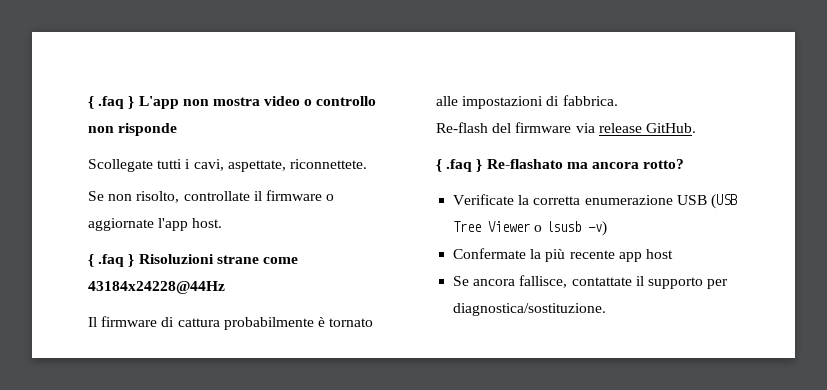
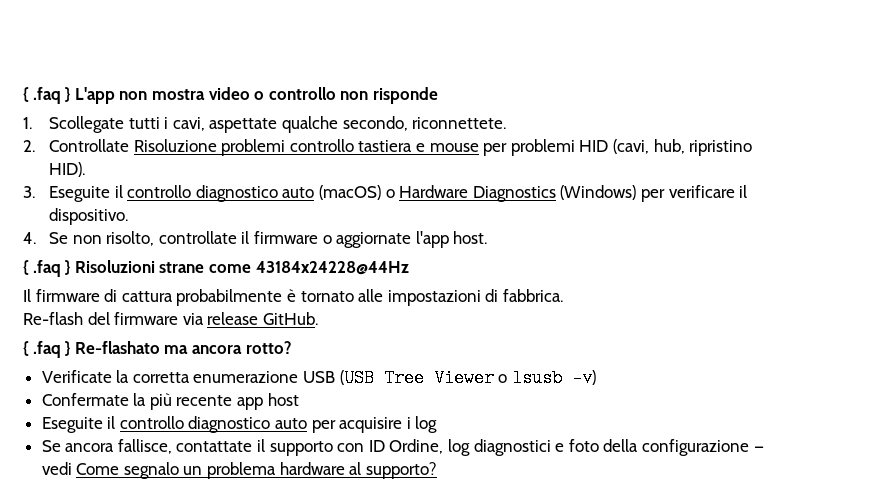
(178, 129) none -> [23,117,32,129] 1.
[227,159,367,172] aspettate, riconnettete. // -> [209,116,507,133] [23,139,753,156] [49,162,86,177] [23,185,748,202] [49,208,129,225] [23,232,36,244] aspettate qualche secondo, riconnettete. // 2. Controllate Risoluzione problemi controllo tastiera e mouse per problemi HID (cavi, hub, ripristino HID). // 3. Eseguite il controllo diagnostico auto (macOS) o Hardware Diagnostics (Windows) per verificare il dispositivo. // 4.
(673, 254) none -> [41,416,438,433] // Eseguite il controllo diagnostico auto per acquisire i log
[707,279,729,289] [453,303,607,316] per diagnostica/sostituzione. -> [337,439,764,456] [41,462,437,479] con ID Ordine, log diagnostici e foto della configurazione — vedi Come segnalo un problema hardware al supporto?

